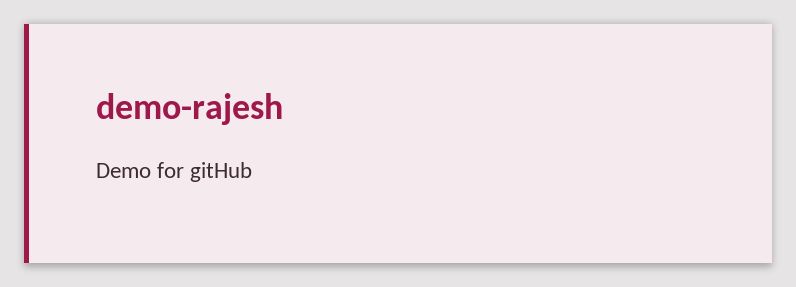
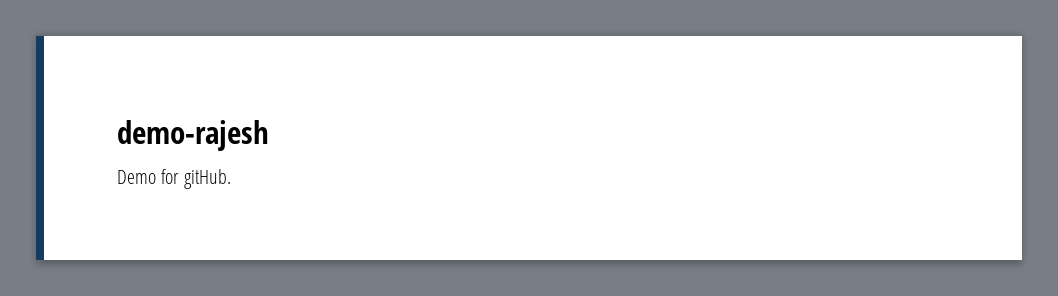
[190,162,253,182] gitHub -> [183,169,231,189] gitHub.

